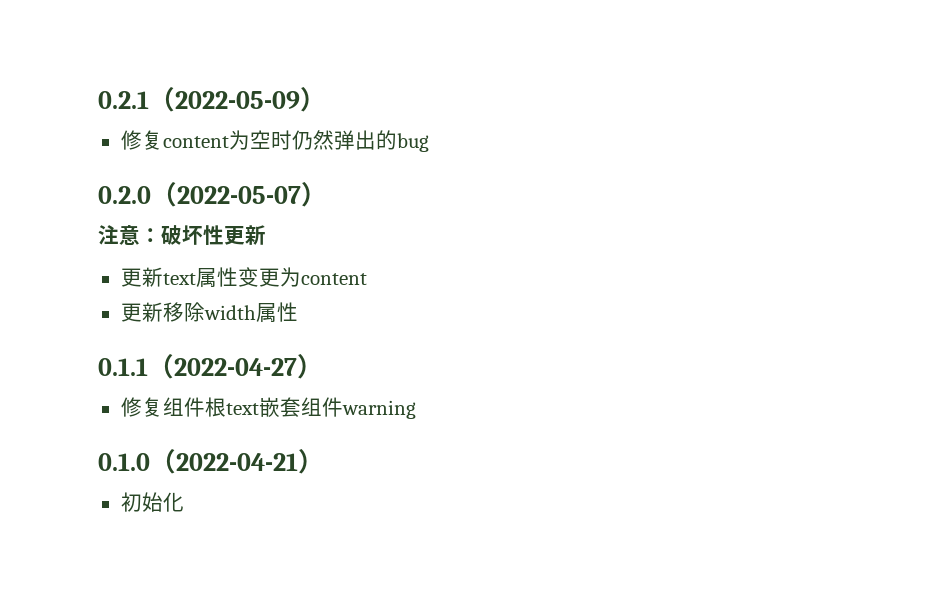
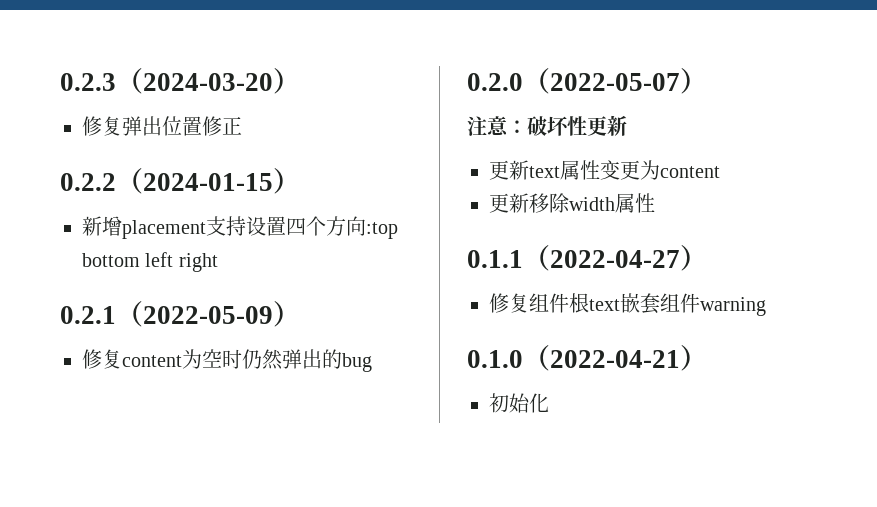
(98, 100) none -> [60,68,300,94] [82,116,242,136] [60,168,300,194] [82,216,398,239] [82,252,218,272] 0.2.3（2024-03-20） // 修复弹出位置修正 // 0.2.2（2024-01-15） // 新增placement支持设置四个方向:top bottom left right //

